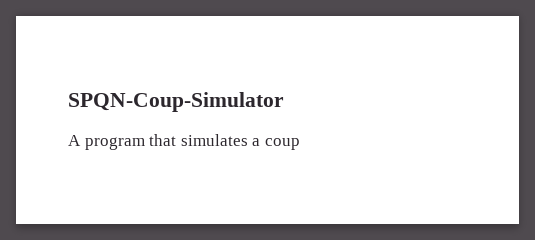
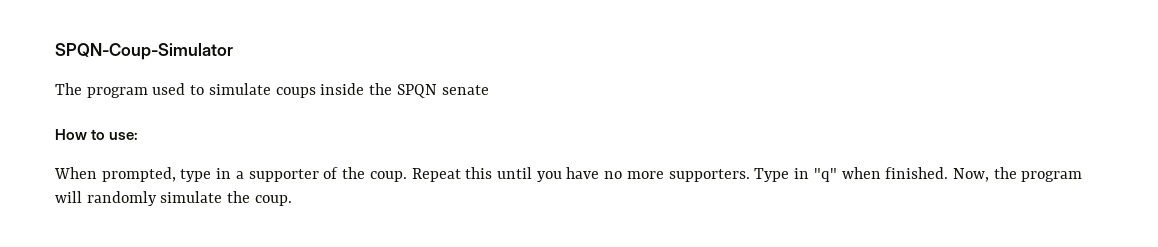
[68,134,300,150] A program that simulates a coup -> [55,83,489,98] [55,129,139,140] [54,167,1083,182] [55,191,292,206] The program used to simulate coups inside the SPQN senate // How to use: // When prompted, type in a supporter of the coup. Repeat this until you have no more supporters. Type in "q" when finished. Now, the program will randomly simulate the coup.

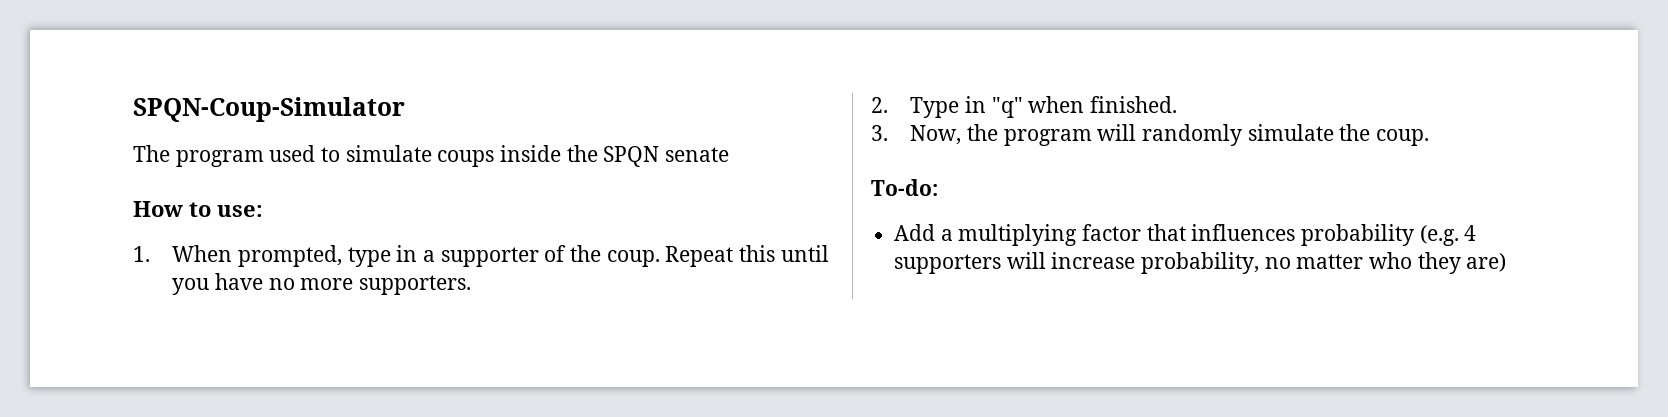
(139, 136) none -> [133,246,150,262] 1.
(750, 175) none -> [871,97,888,113] // 2.
(949, 173) none -> [871,125,888,141] // 3.
(292, 200) none -> [871,179,938,196] [894,224,1477,246] [894,252,1507,274] // To-do: // Add a multiplying factor that influences probability (e.g. 4 supporters will increase probability, no matter who they are)

